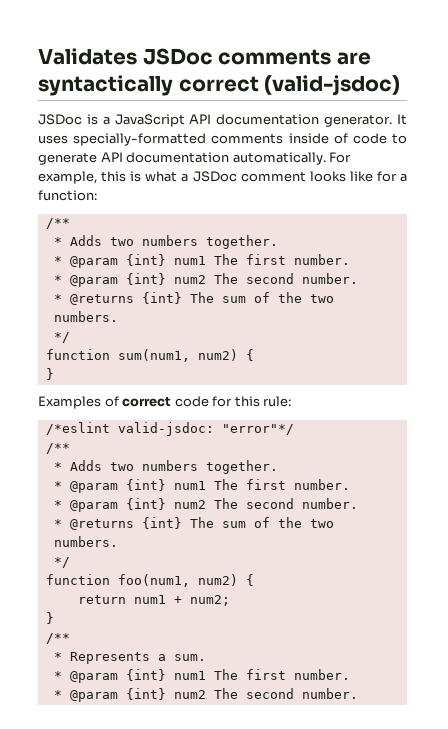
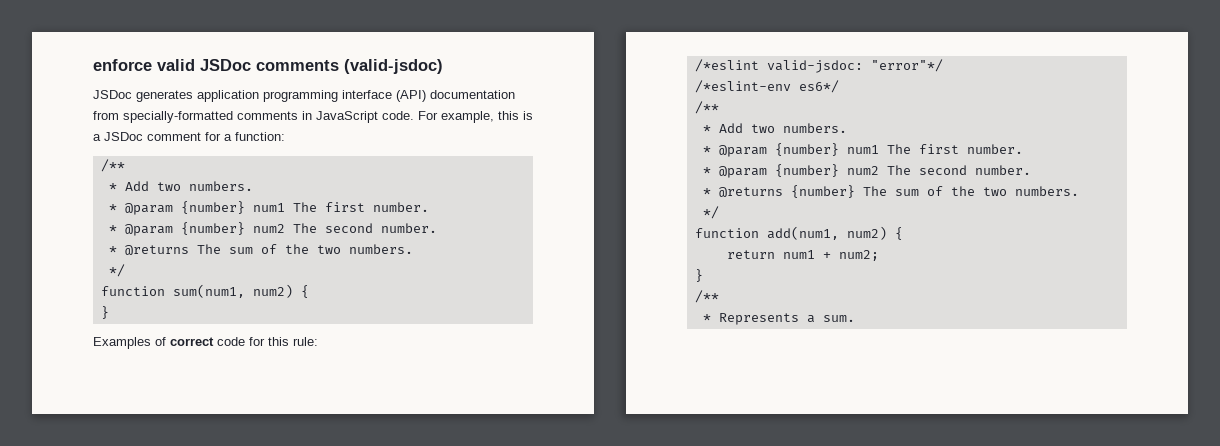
[38,48,371,65] [38,75,401,96] [38,114,407,127] [38,133,408,146] [38,152,326,165] Validates JSDoc comments are syntactically correct (valid-jsdoc) // JSDoc is a JavaScript API documentation generator. It uses specially-formatted comments inside of code to generate API documentation automatically. -> [93,59,443,74] [93,90,515,102] [93,111,414,123] enforce valid JSDoc comments (valid-jsdoc) // JSDoc generates application programming interface (API) documentation from specially-formatted comments in JavaScript code.
[145,171,178,182] what -> (533, 115) none
[309,171,373,182] looks like -> (201, 136) none
[69,235,278,249] [53,254,350,268] [53,273,358,287] [53,292,182,305] Adds two numbers together. // * @param {int} num1 The first number. // * @param {int} num2 The second number. // * @returns {int} -> [124,181,253,191] [108,201,429,215] [108,222,437,236] [108,245,189,255] Add two numbers. // * @param {number} num1 The first number. // * @param {number} num2 The second number. // * @returns
[45,443,70,454] [53,460,278,474] [53,479,350,493] [53,498,358,512] [53,517,334,530] [53,536,118,547] [53,557,70,568] [45,574,190,587] // /** // * Adds two numbers together. // * @param {int} num1 The first number. // * @param {int} num2 The second number. // * @returns {int} The sum of the two numbers. // */ // function foo(num1, -> [694,80,839,93] [694,101,719,114] [702,123,847,133] [702,143,1023,157] [702,164,1031,178] [702,185,1079,198] [702,206,719,219] [694,226,839,240] // /*eslint-env es6*/ // /** // * Add two numbers. // * @param {number} num1 The first number. // * @param {number} num2 The second number. // * @returns {number} The sum of the two numbers. // */ // function add(num1,
[53,669,350,683] [53,688,358,702] // * @param {int} num1 The first number. // * @param {int} num2 The second number. -> (855, 318) none

